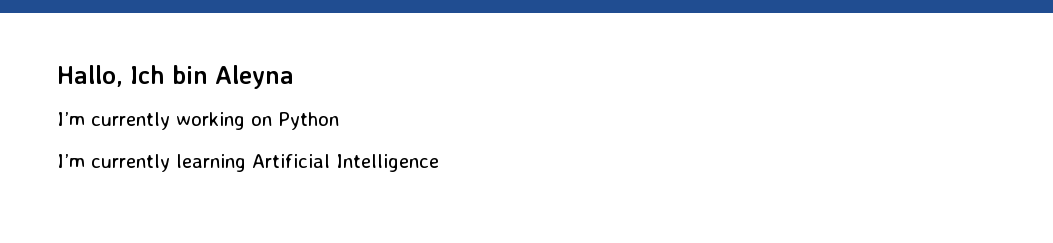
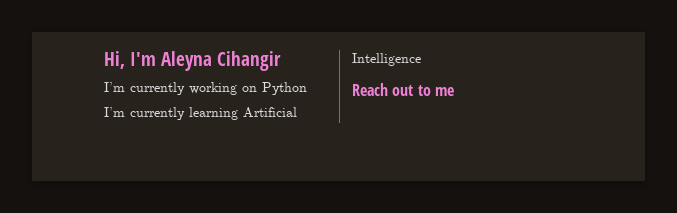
[57,65,208,87] Hallo, Ich bin -> [104,51,156,69] Hi, I'm
(294, 77) none -> [217,51,281,71] Cihangir
(439, 163) none -> [352,83,454,96] // Reach out to me

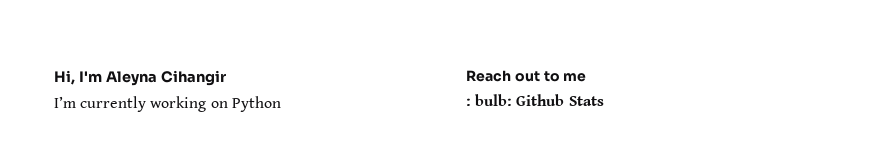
[104,107,297,120] [352,53,421,66] // I’m currently learning Artificial Intelligence -> (281, 104) none
(454, 91) none -> [466,94,604,106] // : bulb: Github Stats

